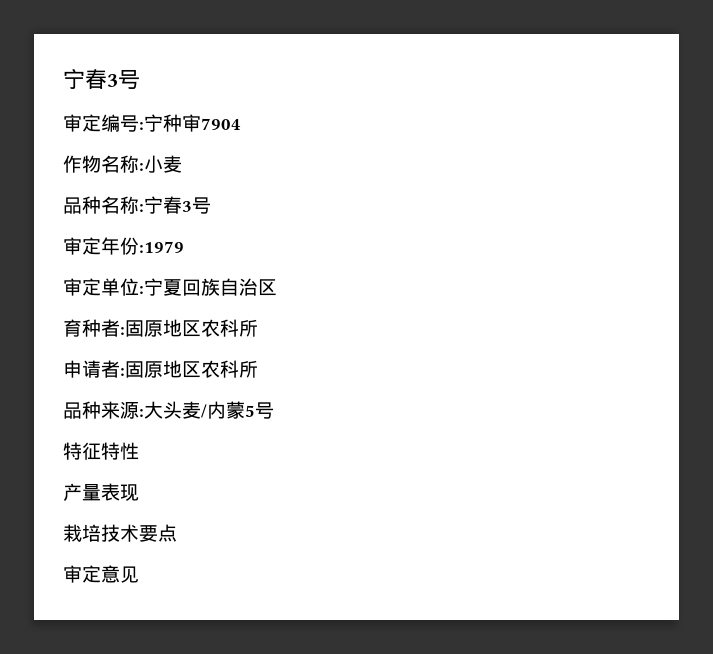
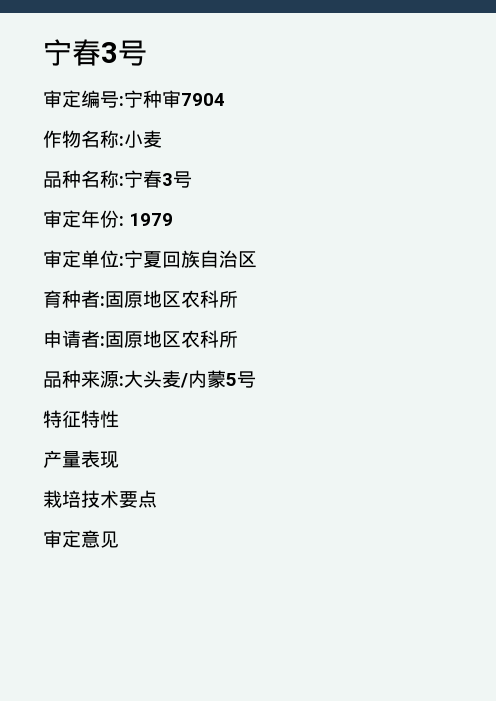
[139,241,184,253] :1979 -> [119,213,173,226] : 1979

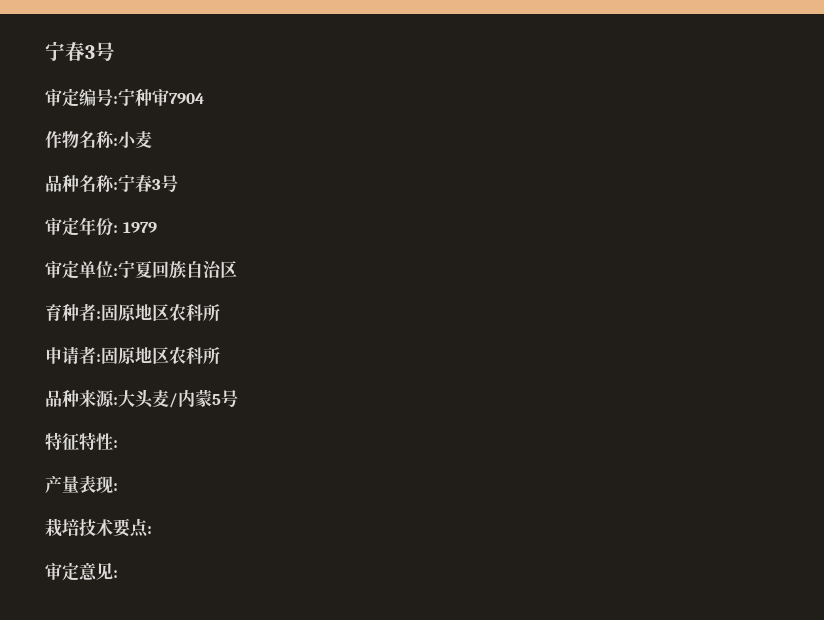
(119, 419) none -> [113,440,118,448] :
(119, 459) none -> [113,483,118,491] :
(157, 499) none -> [147,526,152,534] :
(119, 539) none -> [113,570,118,578] :

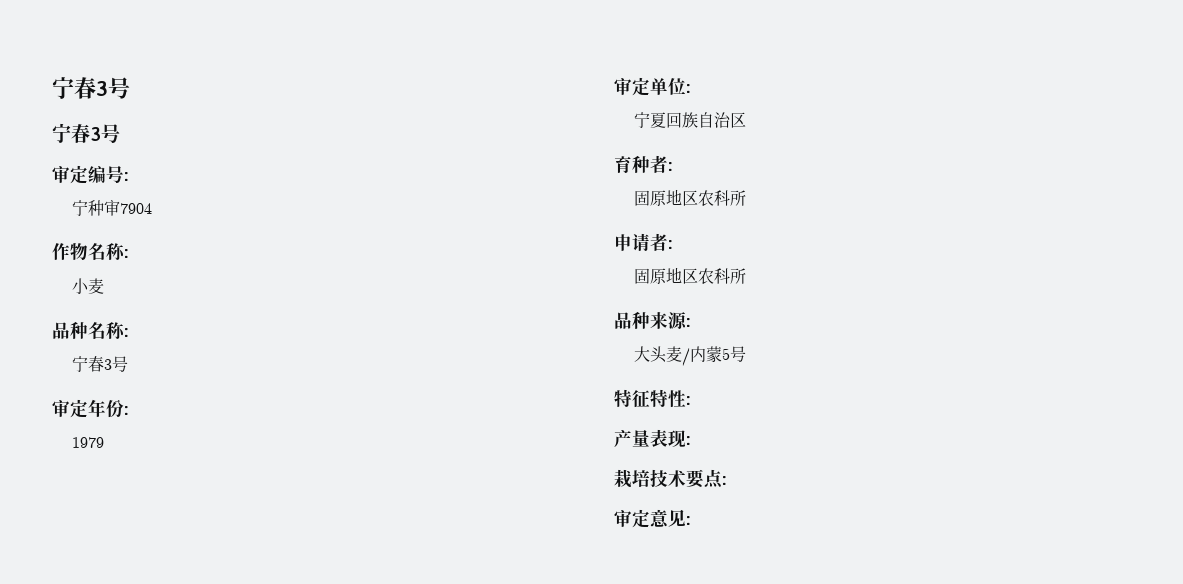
[45,41,115,61] 宁春3号 -> [52,77,130,99] [52,123,120,143] 宁春3号 // 宁春3号
(118, 100) none -> (129, 176) //
(118, 142) none -> (129, 253) //
(118, 186) none -> (129, 332) //
(118, 229) none -> (129, 410) //
(118, 272) none -> (691, 88) //
(101, 315) none -> (673, 166) //
(101, 358) none -> (673, 244) //
(118, 401) none -> (691, 322) //

